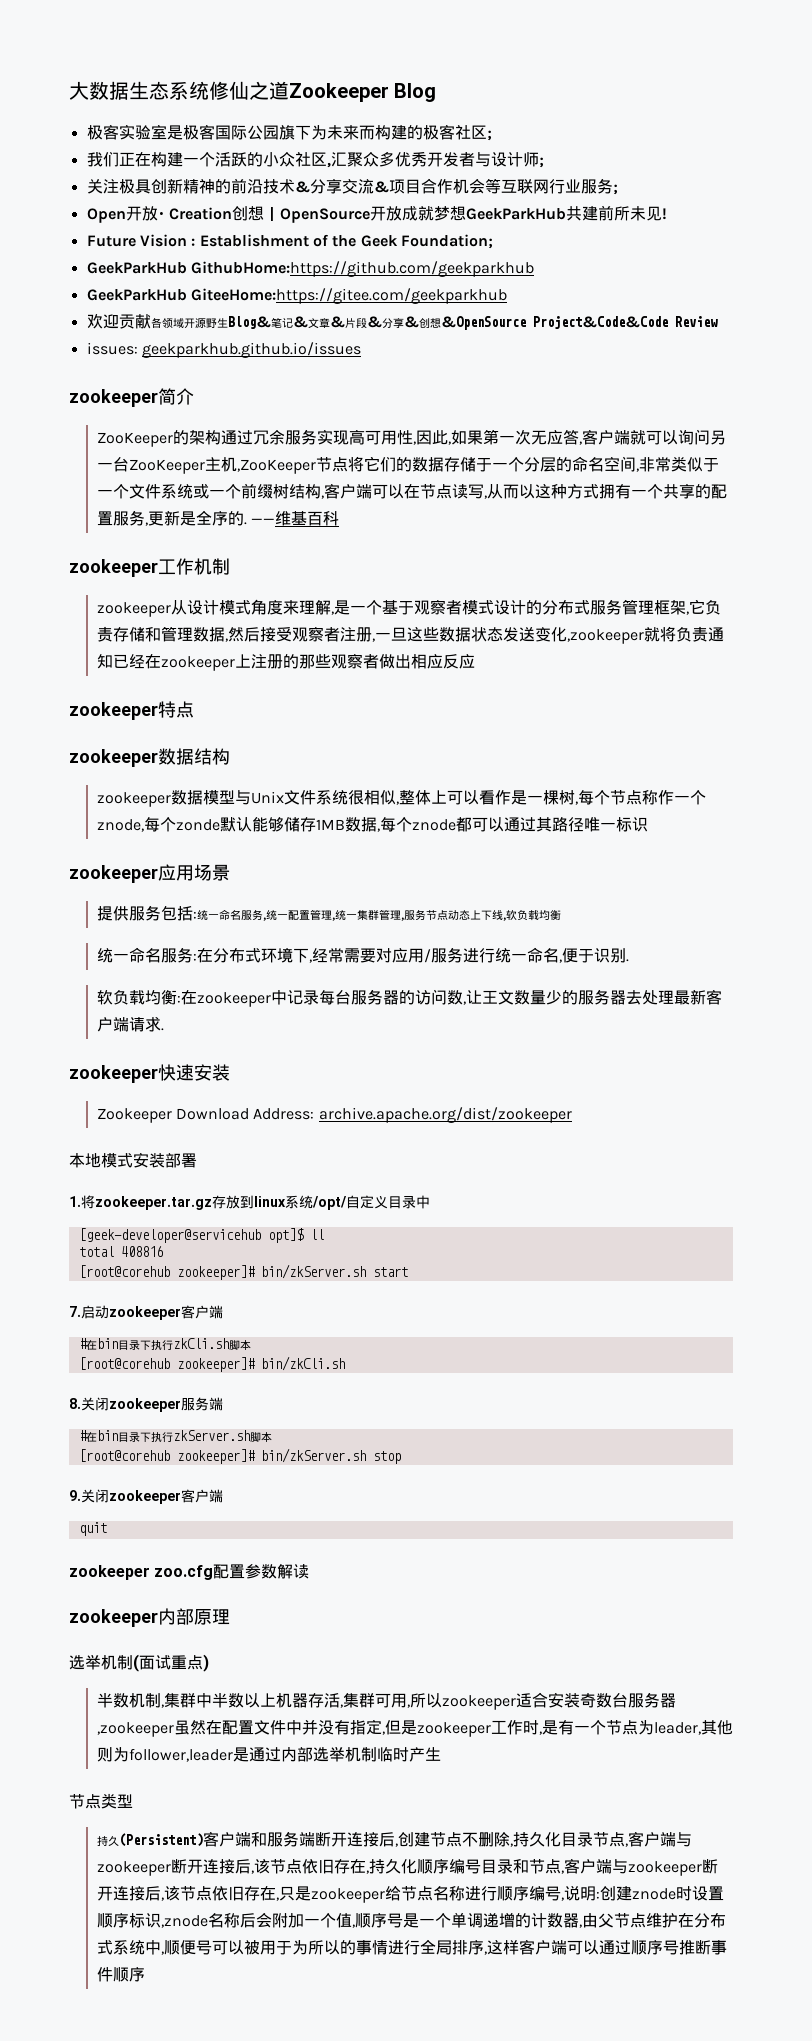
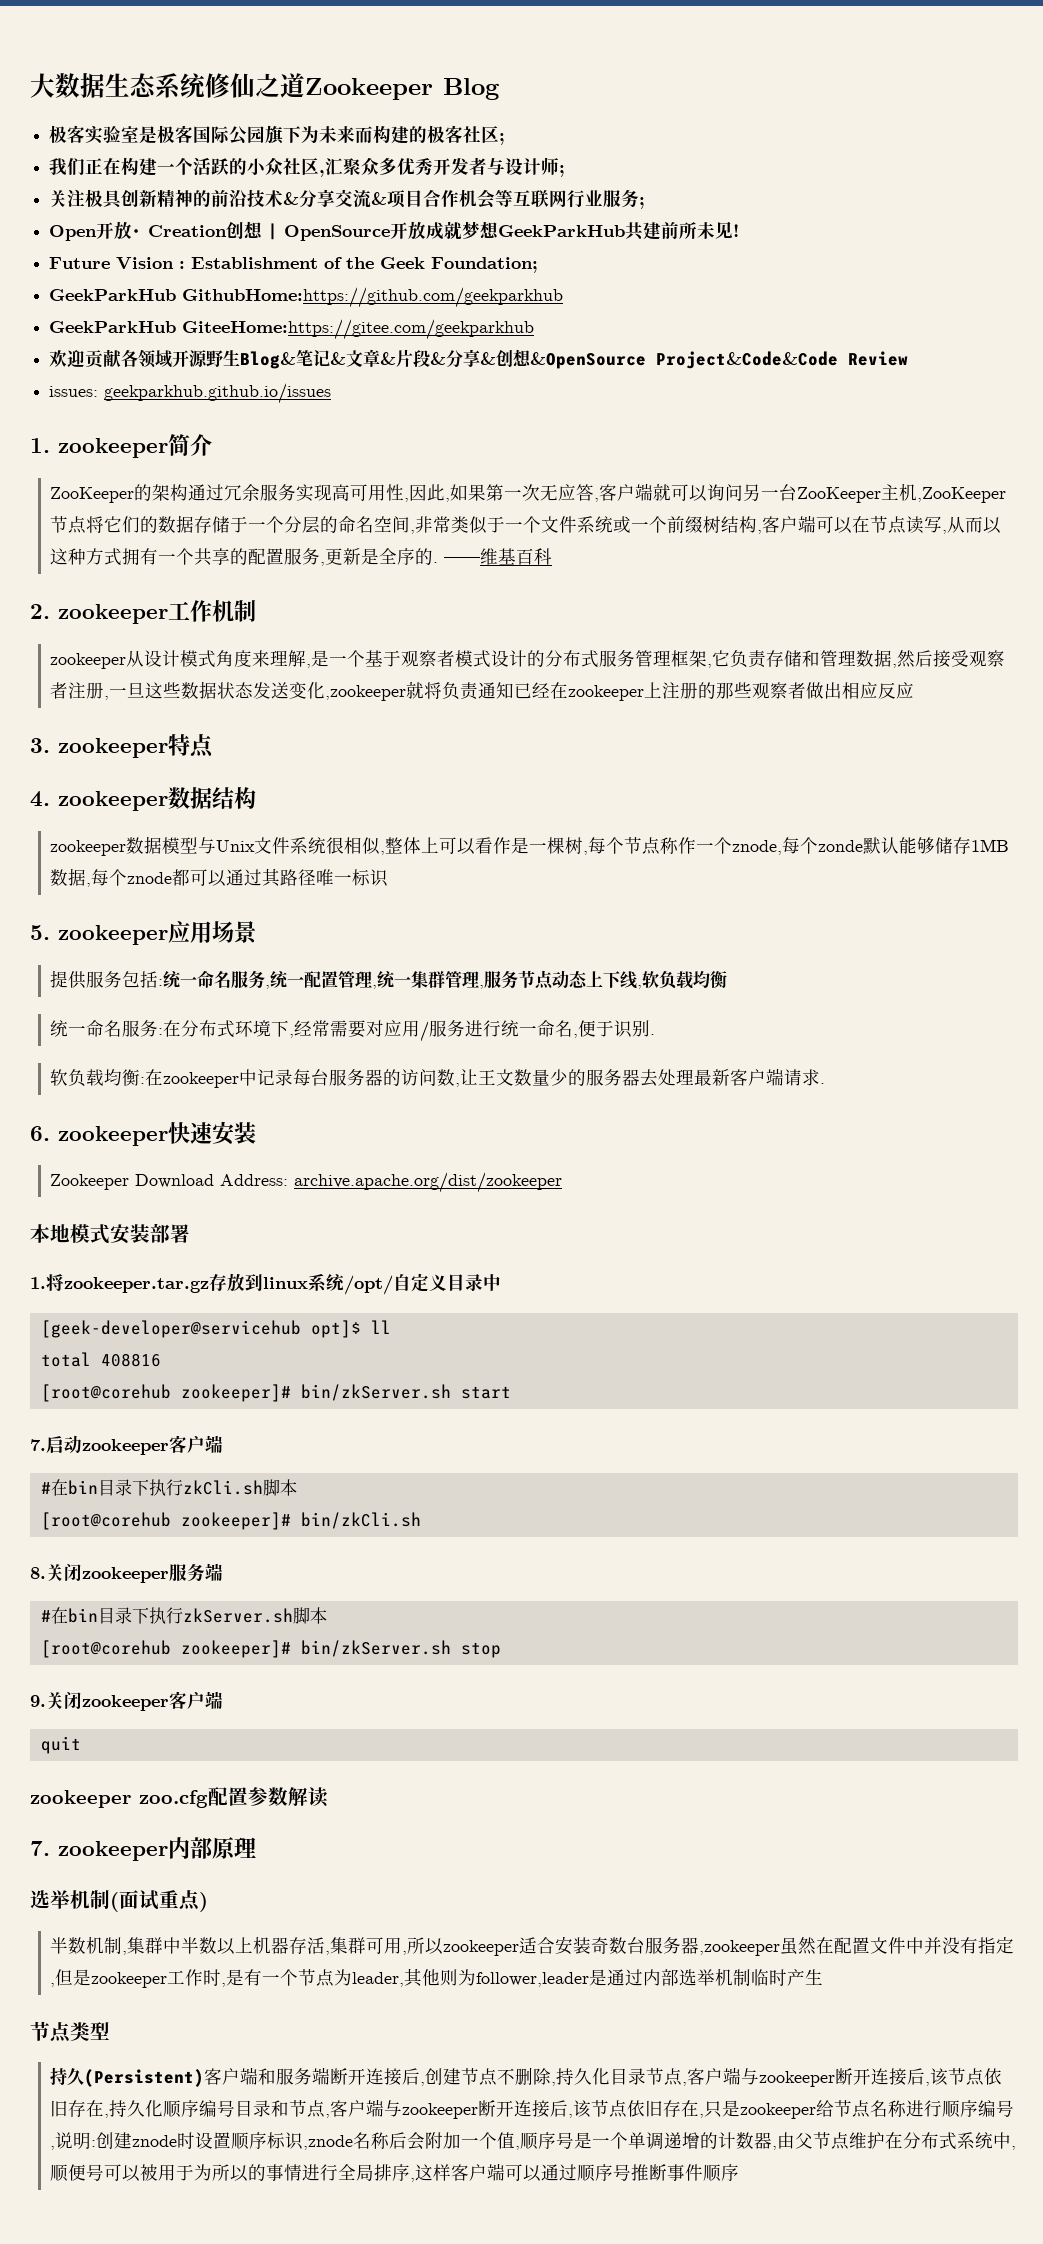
(361, 350) none -> [30,438,50,453] 1.
(340, 518) none -> [30,604,50,619] 2.
(475, 661) none -> [30,738,50,753] 3.
(194, 709) none -> [30,791,50,807] 4.
(648, 824) none -> [30,925,50,940] 5.
(164, 1029) none -> [30,1126,50,1141] 6.
(310, 1571) none -> [30,1841,50,1856] 7.

